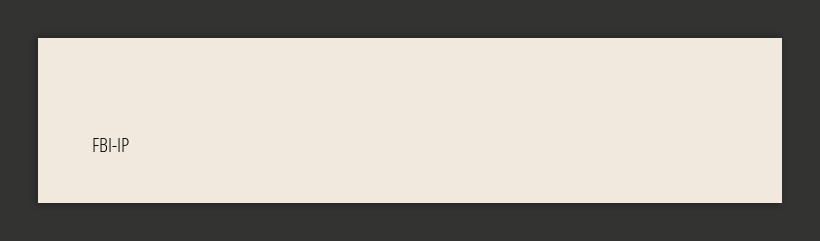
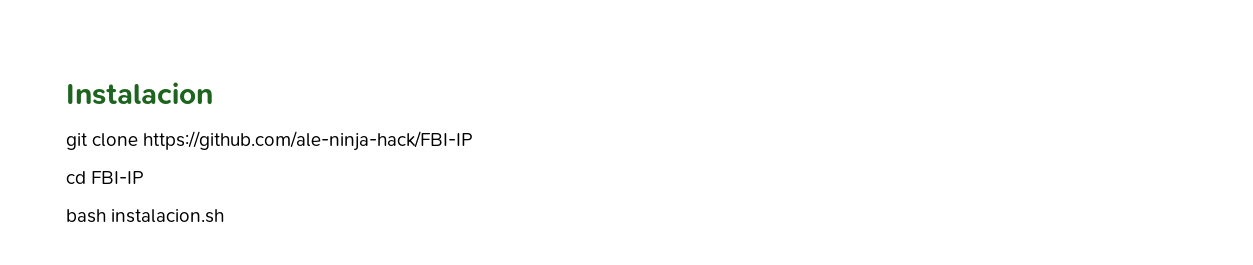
(92, 145) none -> [66,82,213,105] [66,131,474,151] [66,171,86,184] Instalacion // git clone https://github.com/ale-ninja-hack/FBI-IP // cd
(129, 145) none -> [66,209,225,223] // bash instalacion.sh

